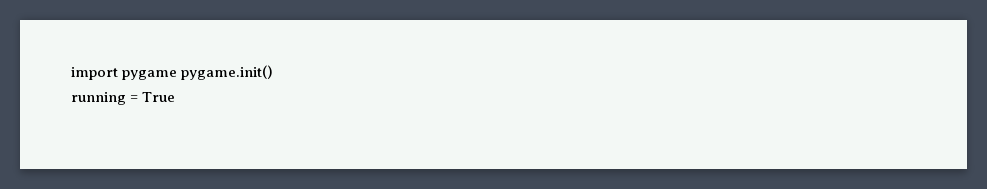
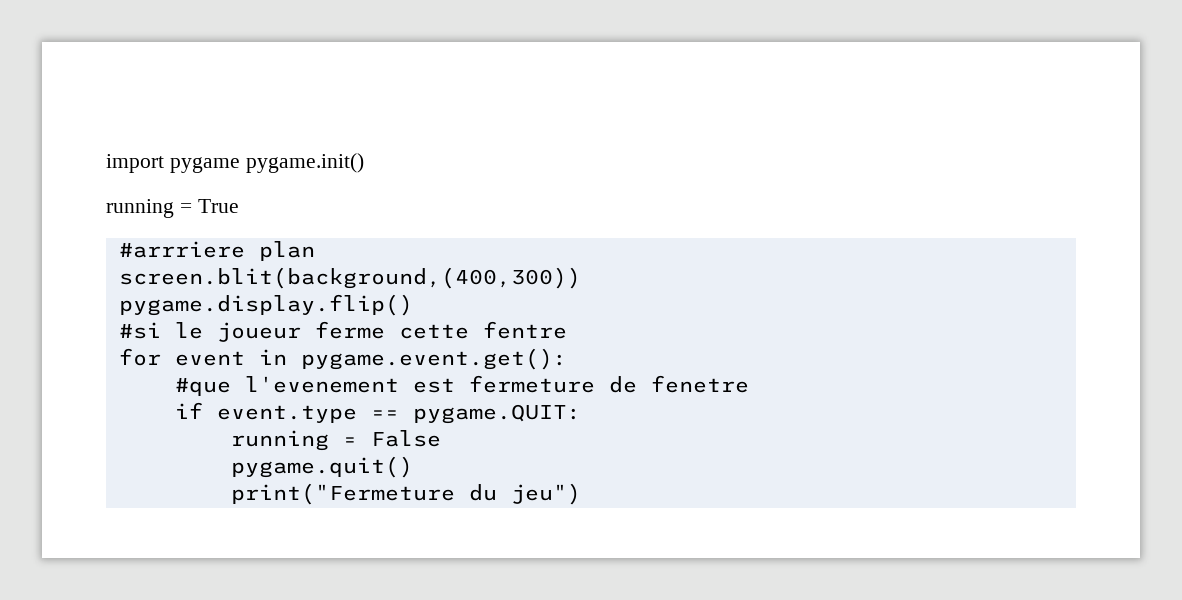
(176, 97) none -> [118,241,315,261] [118,267,581,289] [118,294,413,316] [118,321,567,342] [118,348,567,370] [174,375,749,396] [174,402,581,424] [230,430,441,451] [230,456,413,478] [230,483,581,505] // #arrriere plan // screen.blit(background,(400,300)) // pygame.display.flip() // #si le joueur ferme cette fentre // for event in pygame.event.get(): // #que l'evenement est fermeture de fenetre // if event.type == pygame.QUIT: // running = False // pygame.quit() // print("Fermeture du jeu")

